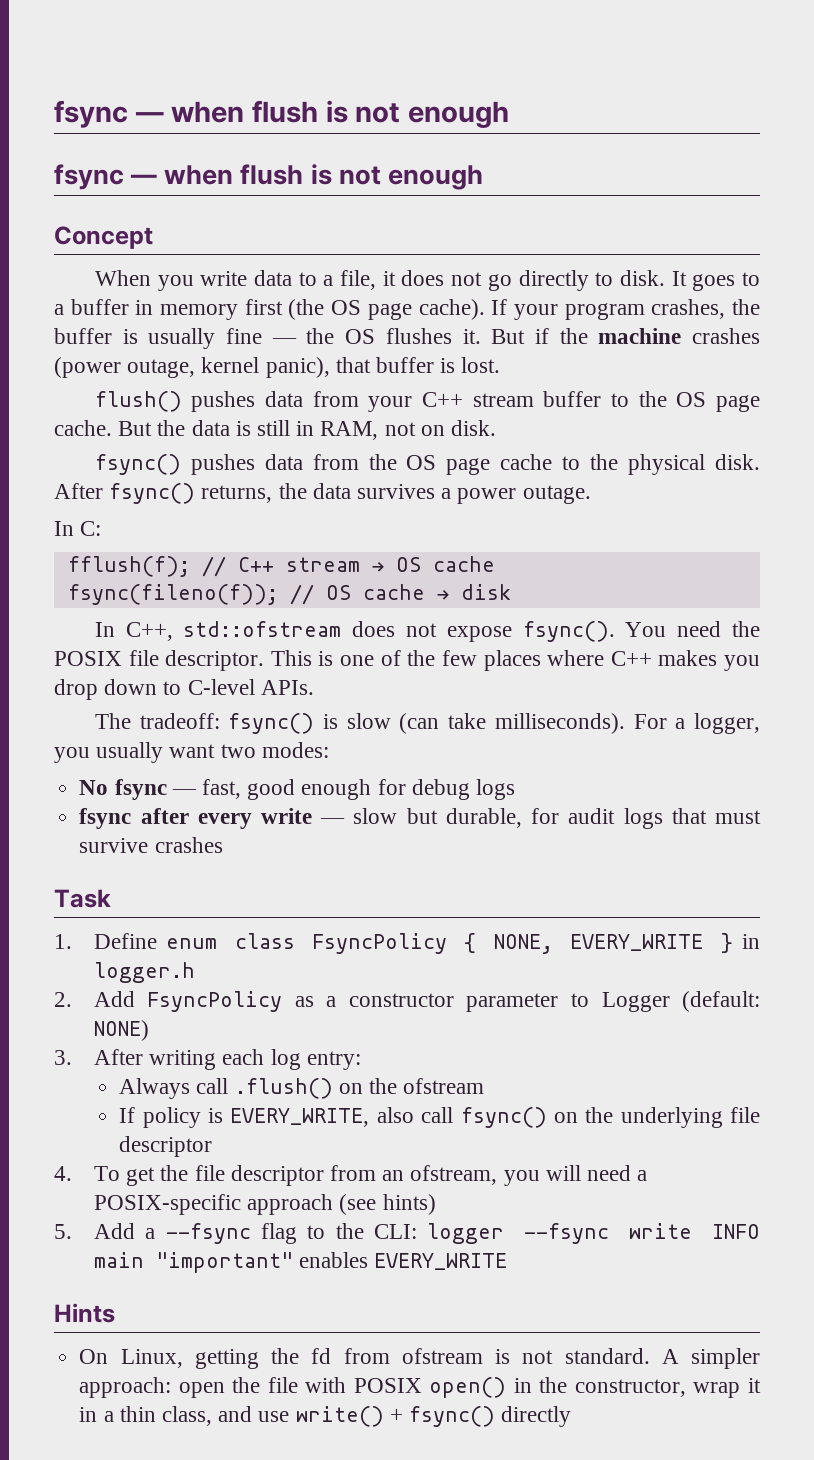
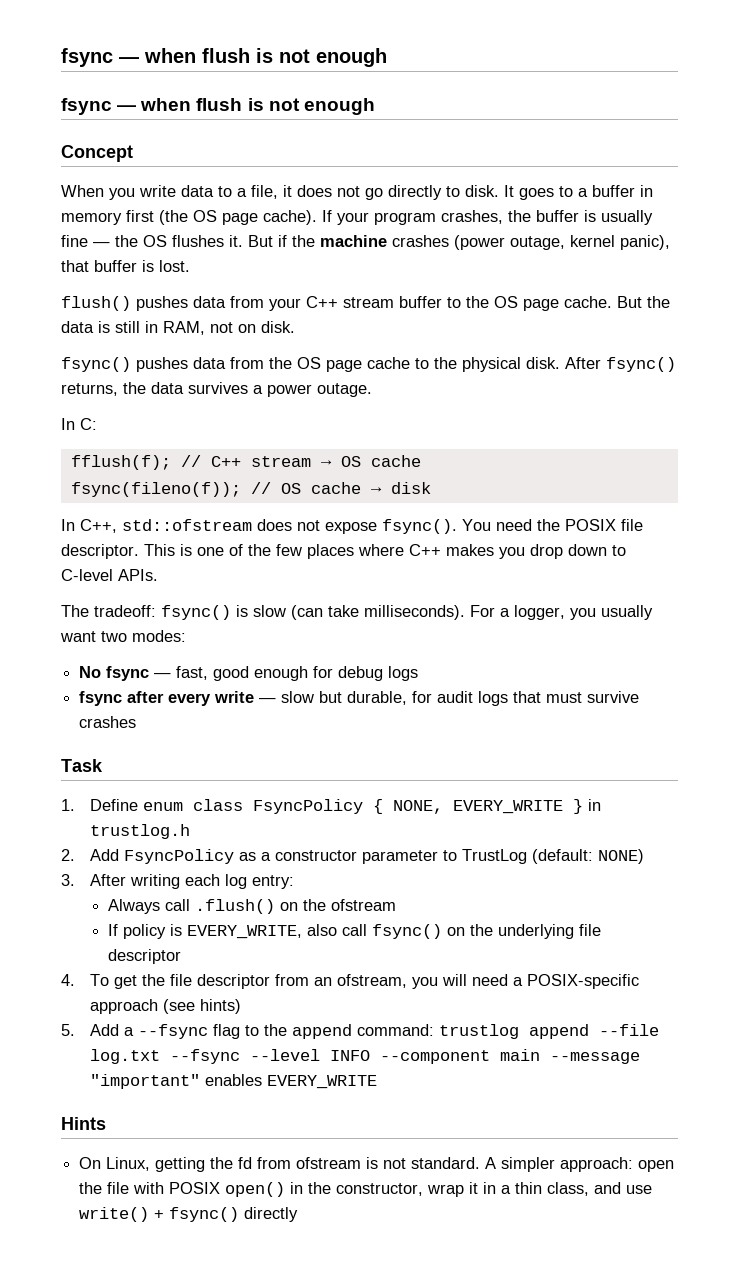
[93,962,195,983] logger.h -> [89,824,190,839] trustlog.h
[601,992,670,1012] Logger -> [461,849,527,864] TrustLog
[373,1223,760,1244] [93,1252,144,1268] CLI: logger --fsync write INFO main -> [291,1024,659,1039] [89,1049,640,1064] append command: trustlog append --file log.txt --fsync --level INFO --component main --message

